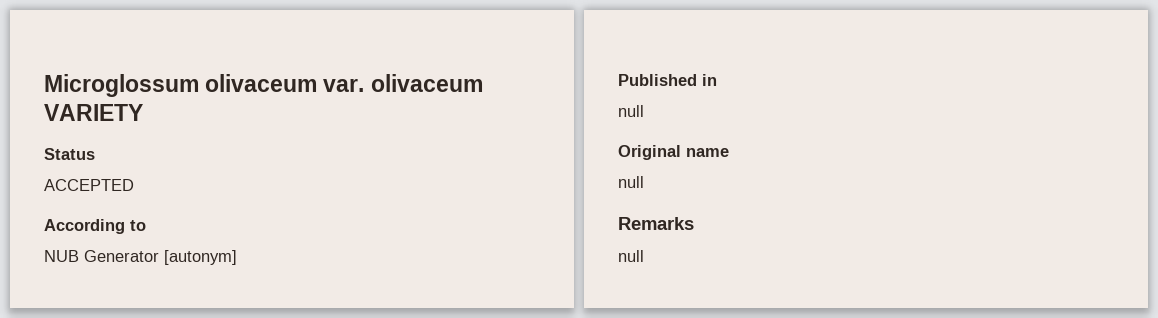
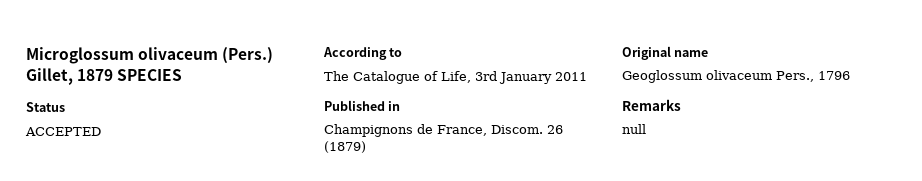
[323,74,483,92] [44,104,143,121] var. olivaceum VARIETY -> [222,47,274,64] [26,68,183,85] (Pers.) Gillet, 1879 SPECIES
[44,250,237,265] [618,74,717,86] [618,105,644,117] [618,145,729,160] [618,176,644,188] NUB Generator [autonym] // Published in // null // Original name // null -> [324,71,587,84] [324,100,401,111] [324,124,563,137] [324,141,366,153] [622,46,709,60] [622,70,850,83] The Catalogue of Life, 3rd January 2011 // Published in // Champignons de France, Discom. 26 (1879) // Original name // Geoglossum olivaceum Pers., 1796

